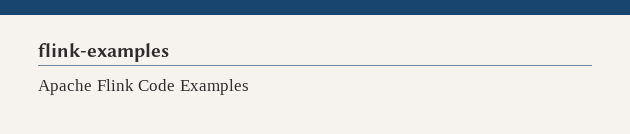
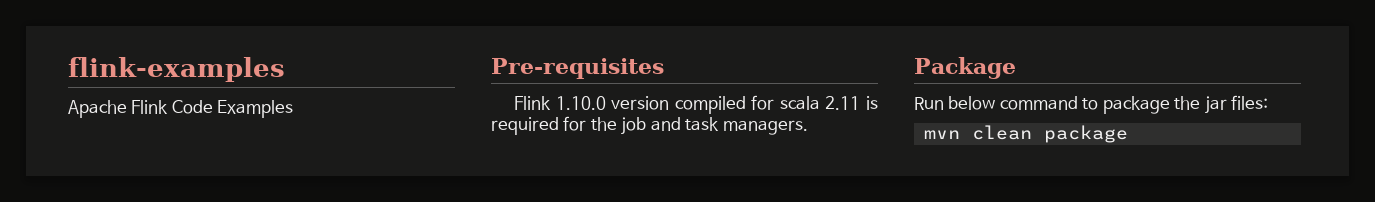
(249, 87) none -> [491,58,664,79] [514,95,878,114] [491,116,808,135] [914,57,1016,79] [914,95,1269,114] [923,125,1128,143] // Pre-requisites // Flink 1.10.0 version compiled for scala 2.11 is required for the job and task managers. // Package // Run below command to package the jar files: // mvn clean package

